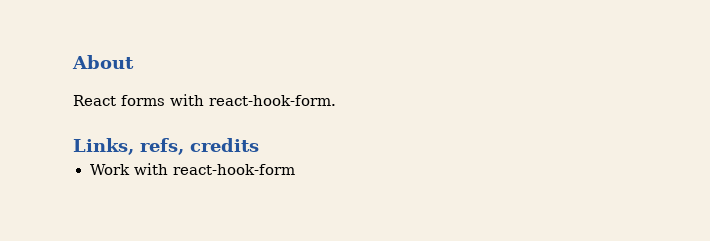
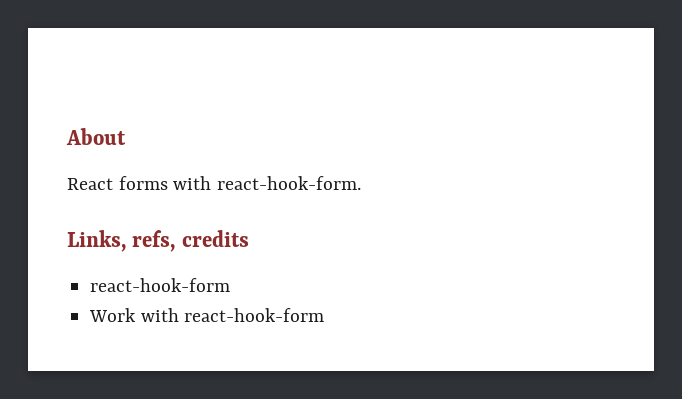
(259, 145) none -> [90,278,231,292] // react-hook-form

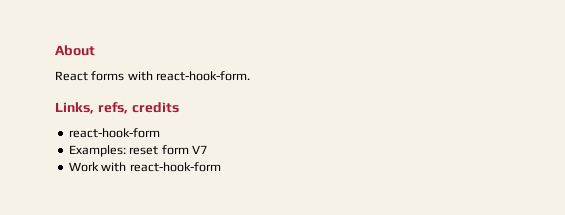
(231, 285) none -> [68,145,207,157] // Examples: reset form V7

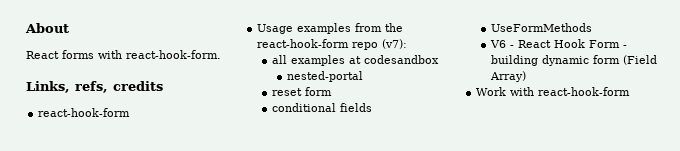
[68,145,207,157] Examples: reset form V7 -> [257,23,404,34] [257,39,408,50] [271,55,439,66] [286,71,363,82] [271,87,332,96] [271,103,372,112] [490,23,592,32] [489,39,627,48] [490,55,657,66] [489,71,526,82] Usage examples from the react-hook-form repo (v7): // all examples at codesandbox // nested-portal // reset form // conditional fields // UseFormMethods // V6 - React Hook Form - building dynamic form (Field Array)

